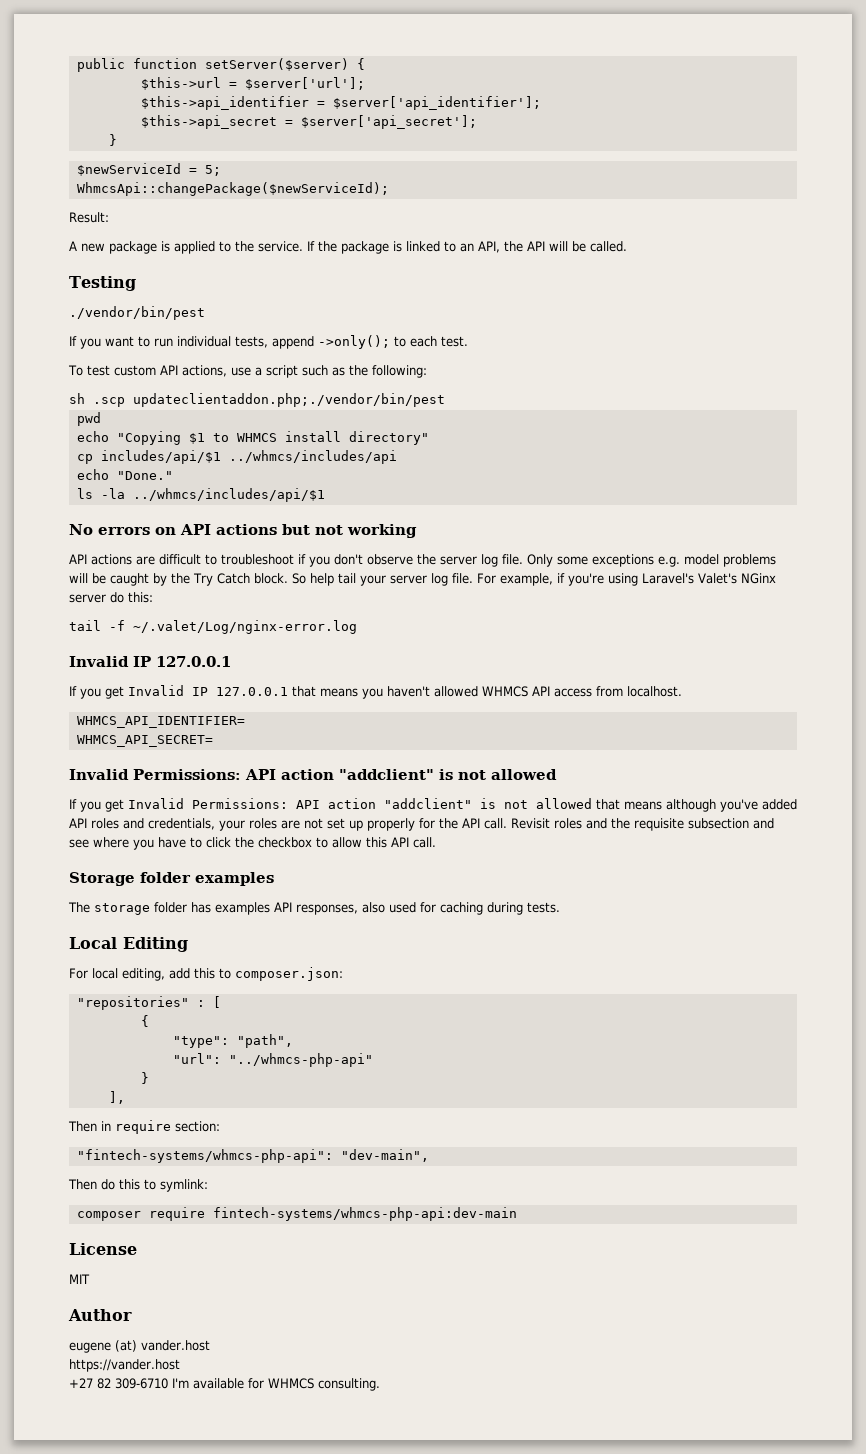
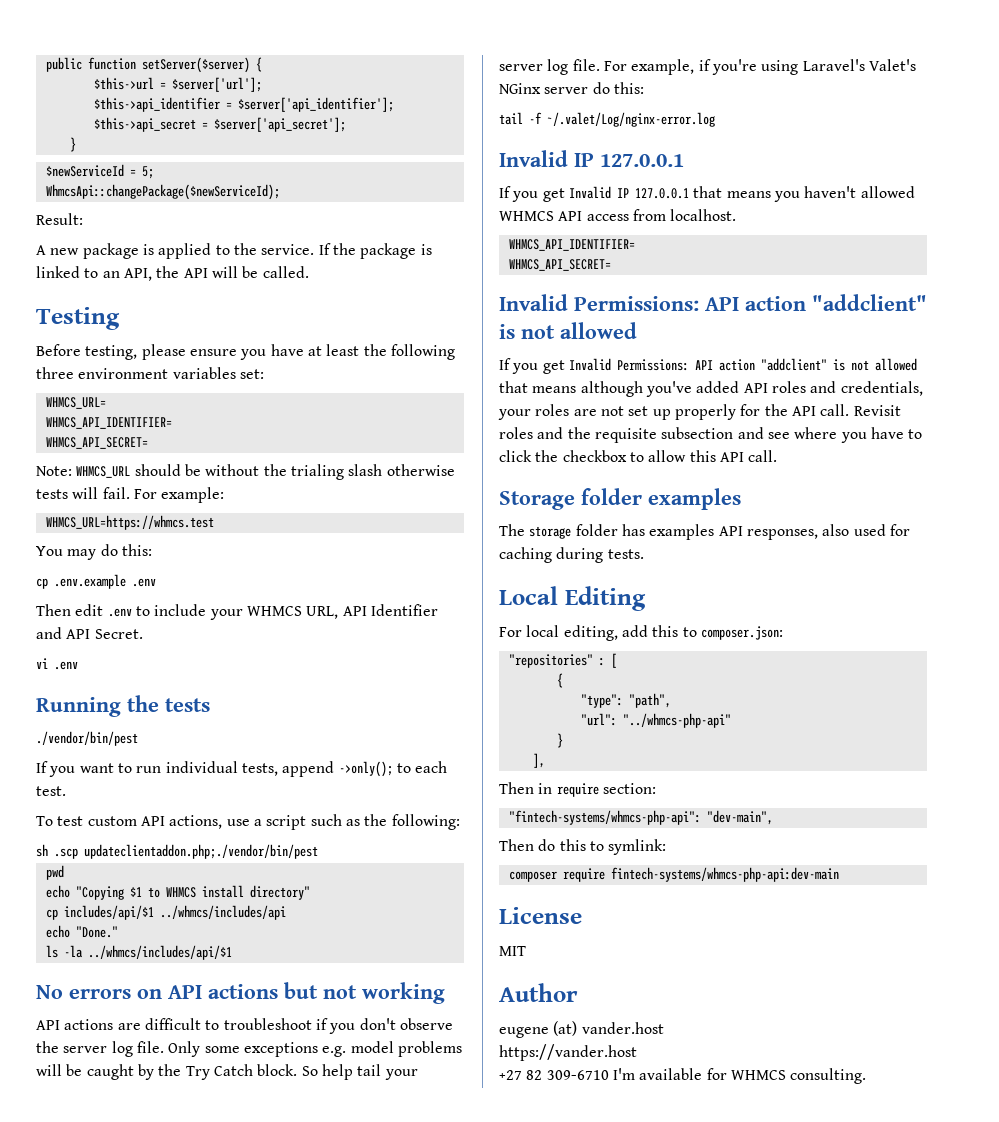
(136, 283) none -> [36,344,455,360] [36,367,264,379] [45,397,106,409] [45,417,172,429] [45,437,148,449] [36,464,455,480] [36,487,225,503] [45,515,214,530] [36,544,152,560] [36,574,156,589] [36,604,438,620] [36,627,143,639] [36,658,78,670] [36,695,210,717] // Before testing, please ensure you have at least the following three environment variables set: // WHMCS_URL= // WHMCS_API_IDENTIFIER= // WHMCS_API_SECRET= // Note: WHMCS_URL should be without the trialing slash otherwise tests will fail. For example: // WHMCS_URL=https://whmcs.test // You may do this: // cp .env.example .env // Then edit .env to include your WHMCS URL, API Identifier and API Secret. // vi .env // Running the tests

